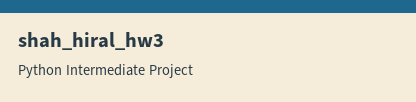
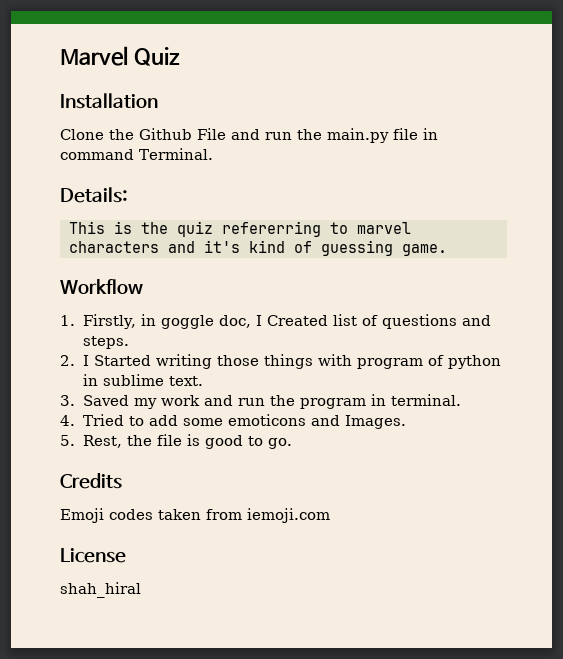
[18,32,164,50] [18,64,193,78] shah_hiral_hw3 // Python Intermediate Project -> [60,46,180,66] [60,93,158,109] [60,128,438,143] [60,148,213,160] [60,187,128,203] [69,221,411,237] [69,240,447,256] [60,279,143,294] [60,314,492,329] [82,336,129,349] [60,354,501,369] [82,374,203,386] [60,394,461,409] [60,414,406,429] [60,434,292,449] [60,473,122,489] [60,508,330,523] [60,548,126,563] [60,582,141,598] Marvel Quiz // Installation // Clone the Github File and run the main.py file in command Terminal. // Details: // This is the quiz refererring to marvel characters and it's kind of guessing game. // Workflow // 1. Firstly, in goggle doc, I Created list of questions and steps. // 2. I Started writing those things with program of python in sublime text. // 3. Saved my work and run the program in terminal. // 4. Tried to add some emoticons and Images. // 5. Rest, the file is good to go. // Credits // Emoji codes taken from iemoji.com // License // shah_hiral

